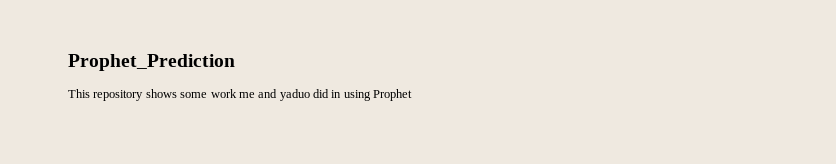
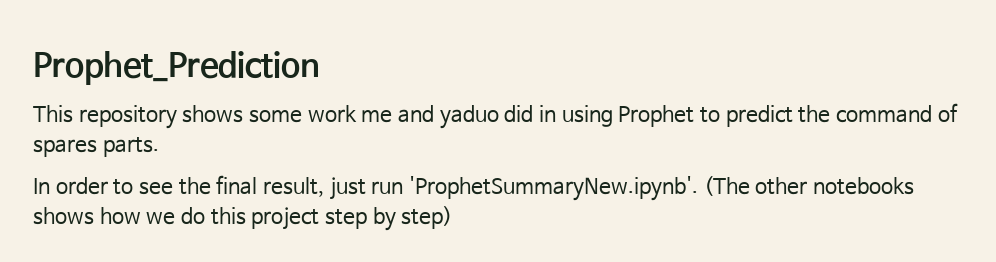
(413, 95) none -> [699,103,958,127] [33,137,159,157] [33,175,914,201] [33,206,453,231] to predict the command of spares parts. // In order to see the final result, just run 'ProphetSummaryNew.ipynb'. (The other notebooks shows how we do this project step by step)

